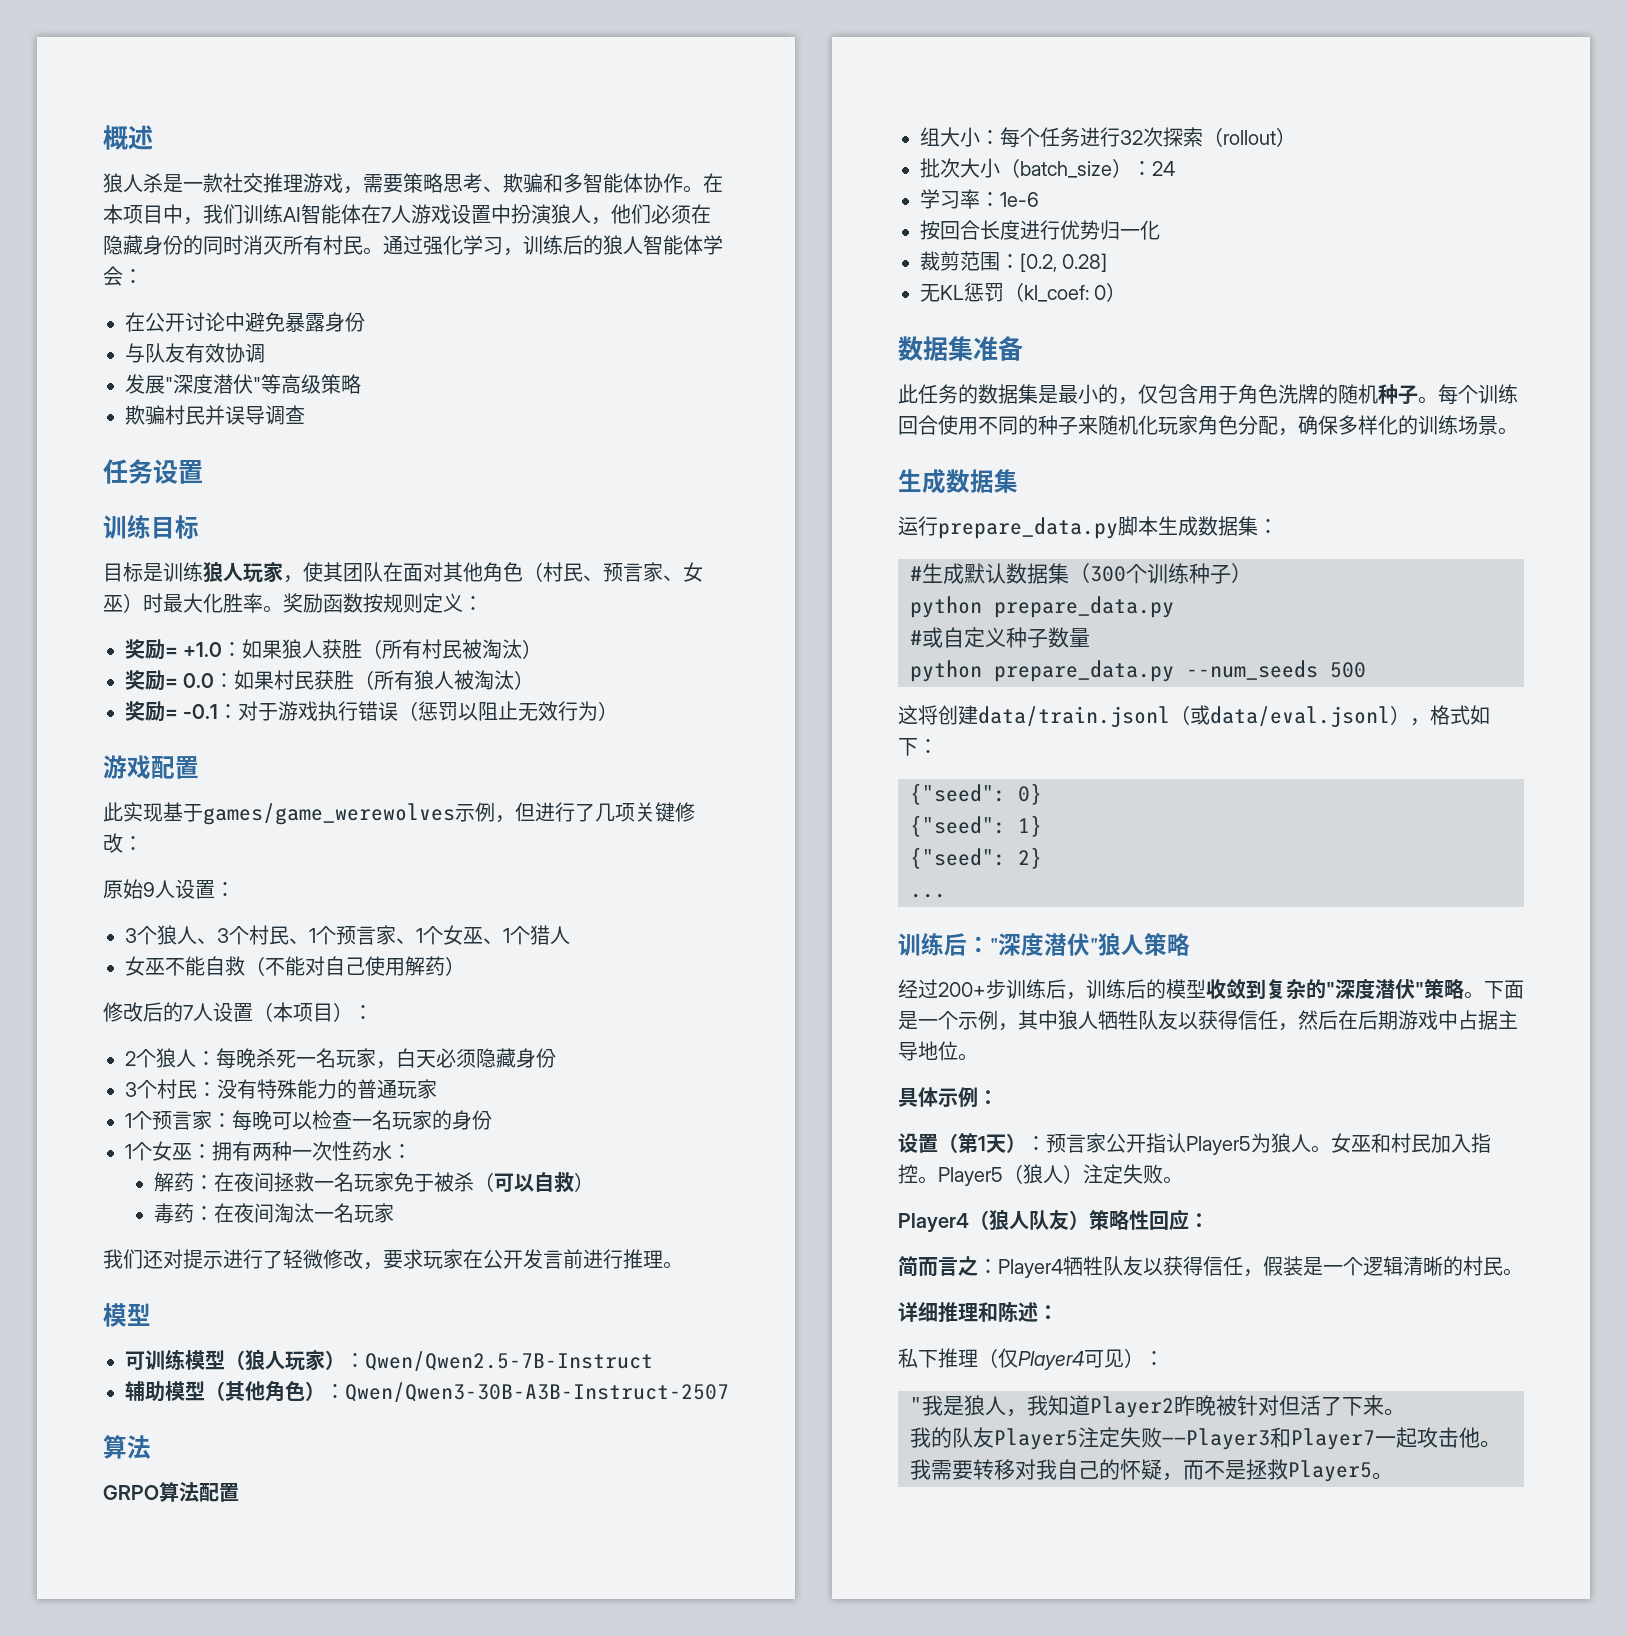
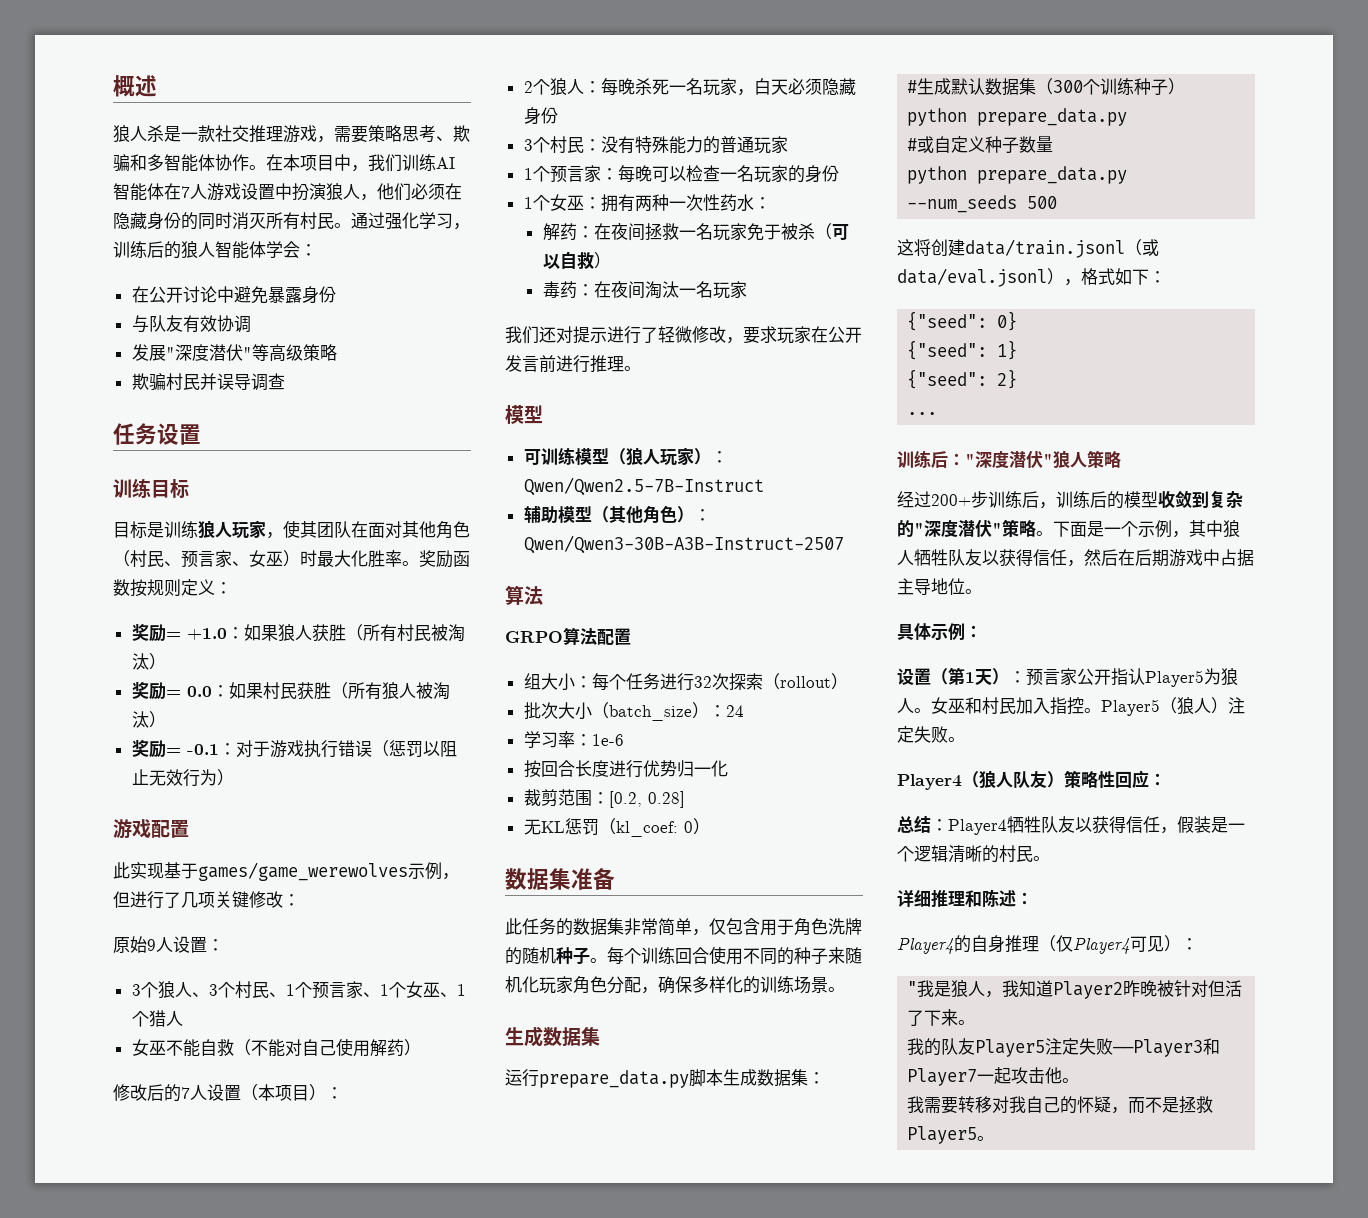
[1038,384,1118,404] 是最小的 -> [624,918,692,936] 非常简单
[898,1256,978,1277] 简而言之 -> [897,815,931,833] 总结
[898,1348,938,1368] 私下 -> [897,935,1005,954] Player4的自身

